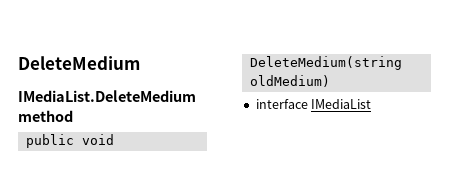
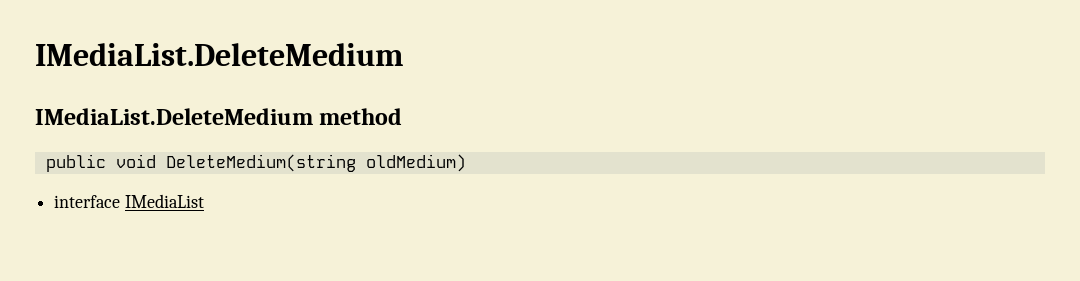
[18,56,140,70] DeleteMedium -> [35,43,404,66] IMediaList.DeleteMedium

